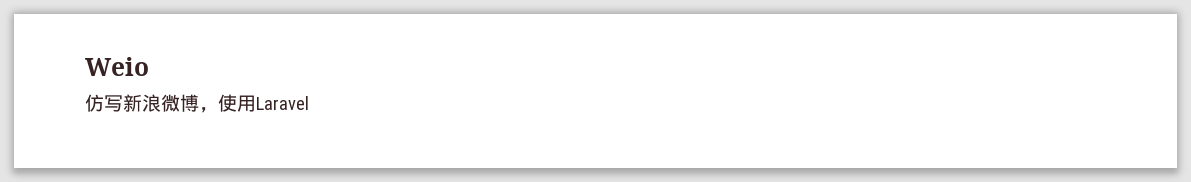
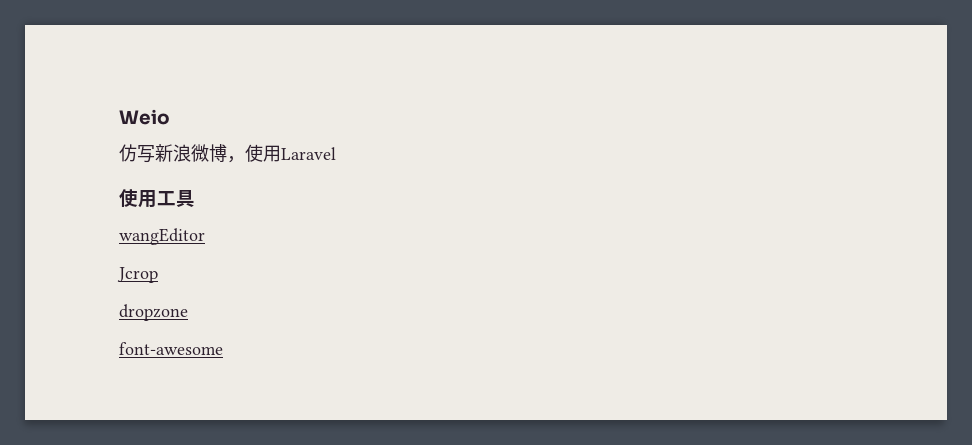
(309, 103) none -> [119,189,195,208] [119,228,205,245] [117,267,158,283] [119,304,188,321] [119,342,223,355] // 使用工具 // wangEditor // Jcrop // dropzone // font-awesome

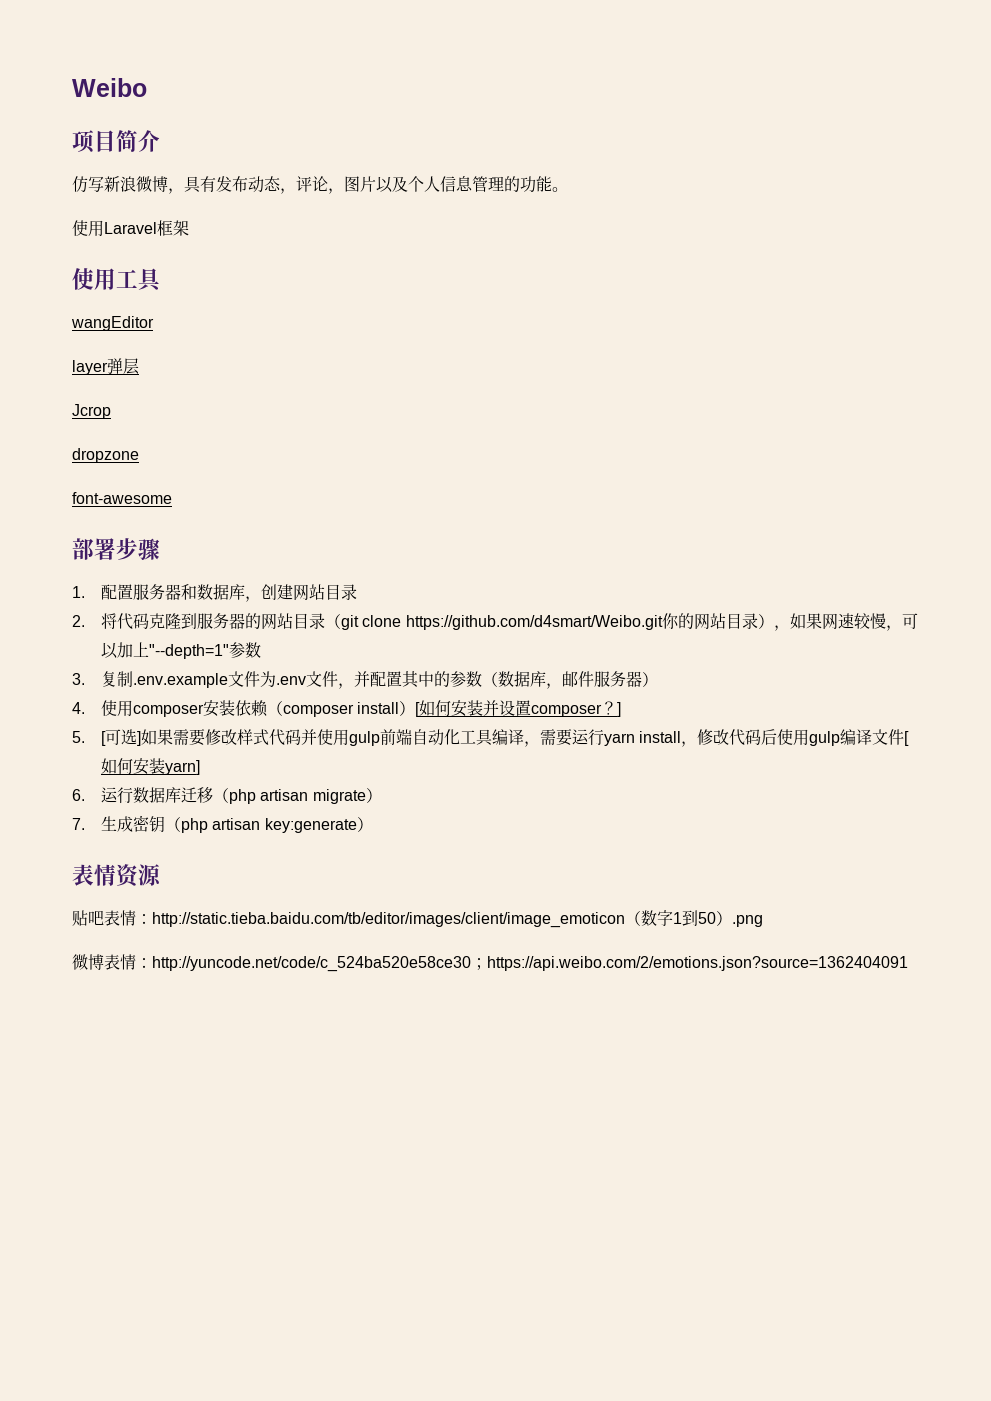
[119,109,170,125] Weio -> [72,78,147,97] [72,130,160,153] Weibo // 项目简介
(245, 159) none -> [184,176,568,194] 具有发布动态，评论，图片以及个人信息管理的功能。 //
(336, 153) none -> [157,220,189,236] 框架
(205, 236) none -> [72,358,139,375] // layer弹层
(223, 348) none -> [72,538,160,560] [72,584,358,602] [72,613,918,631] [101,642,262,659] [72,671,659,689] [72,700,622,717] [72,729,910,747] [101,758,201,775] [72,787,382,804] [72,815,373,833] [72,864,161,888] [72,910,763,928] [72,954,908,972] // 部署步骤 // 1.配置服务器和数据库，创建网站目录 // 2.将代码克隆到服务器的网站目录（git clone https://github.com/d4smart/Weibo.git你的网站目录），如果网速较慢，可以加上"--depth=1"参数 // 3.复制.env.example文件为.env文件，并配置其中的参数（数据库，邮件服务器） // 4.使用composer安装依赖（composer install）[如何安装并设置composer？] // 5. [可选]如果需要修改样式代码并使用gulp前端自动化工具编译，需要运行yarn install，修改代码后使用gulp编译文件[如何安装yarn] // 6.运行数据库迁移（php artisan migrate） // 7.生成密钥（php artisan key:generate） // 表情资源 // 贴吧表情：http://static.tieba.baidu.com/tb/editor/images/client/image_emoticon（数字1到50）.png // 微博表情：http://yuncode.net/code/c_524ba520e58ce30；https://api.weibo.com/2/emotions.json?source=1362404091

